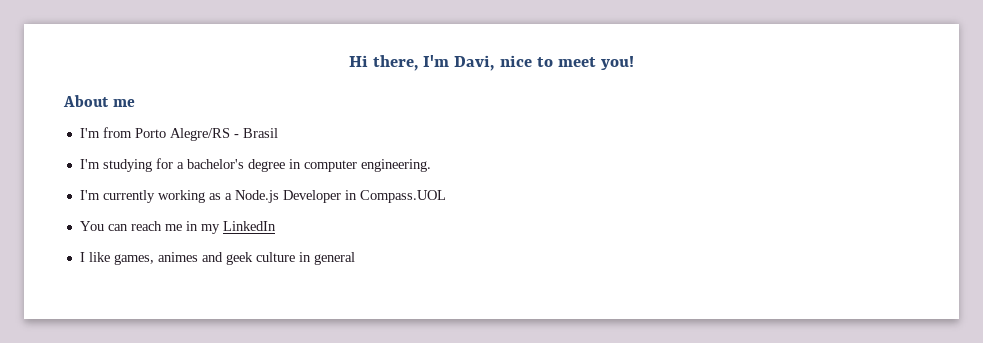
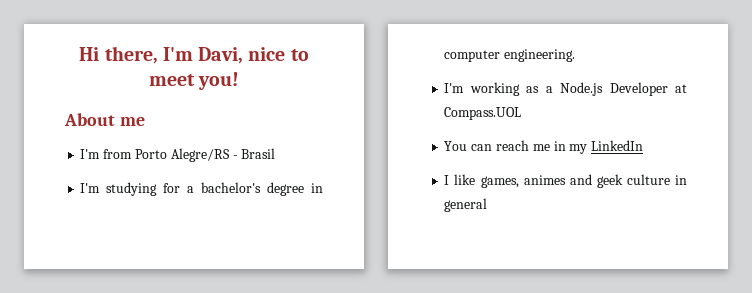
[102,190,155,203] currently -> (465, 88) none
[344,190,357,200] in -> [675,84,687,93] at

